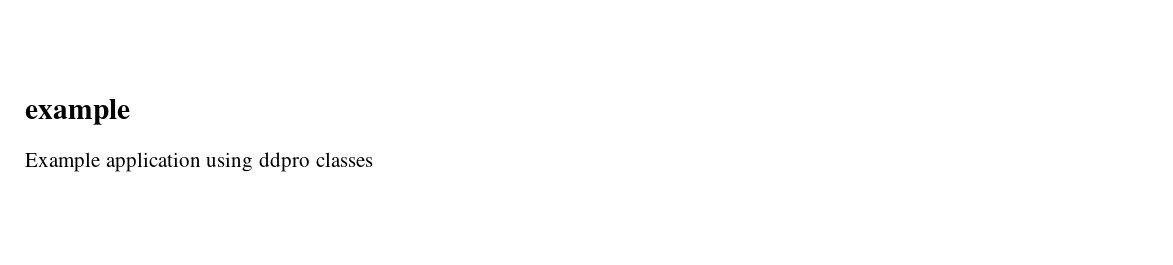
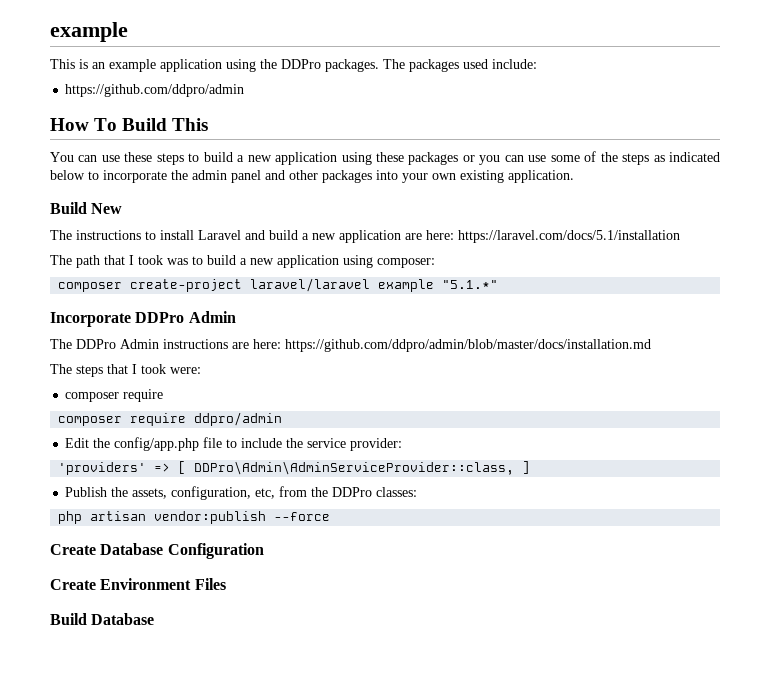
[25,152,373,172] Example application using ddpro classes -> [50,59,537,72] [65,84,245,97] [50,118,209,131] [50,151,721,165] [50,170,574,183] [50,202,123,214] [50,230,680,243] [50,255,435,268] [58,278,499,292] [50,311,236,327] [50,339,651,352] [50,364,201,377] [65,389,164,402] [58,412,283,426] [65,437,403,451] [58,461,531,475] [65,486,418,500] [58,511,331,524] [50,543,264,559] [50,578,226,590] [50,613,155,625] This is an example application using the DDPro packages. The packages used include: // https://github.com/ddpro/admin // How To Build This // You can use these steps to build a new application using these packages or you can use some of the steps as indicated below to incorporate the admin panel and other packages into your own existing application. // Build New // The instructions to install Laravel and build a new application are here: https://laravel.com/docs/5.1/installation // The path that I took was to build a new application using composer: // composer create-project laravel/laravel example "5.1.*" // Incorporate DDPro Admin // The DDPro Admin instructions are here: https://github.com/ddpro/admin/blob/master/docs/installation.md // The steps that I took were: // composer require // composer require ddpro/admin // Edit the config/app.php file to include the service provider: // 'providers' => [ DDPro\Admin\AdminServiceProvider::class, ] // Publish the assets, configuration, etc, from the DDPro classes: // php artisan vendor:publish --force // Create Database Configuration // Create Environment Files // Build Database

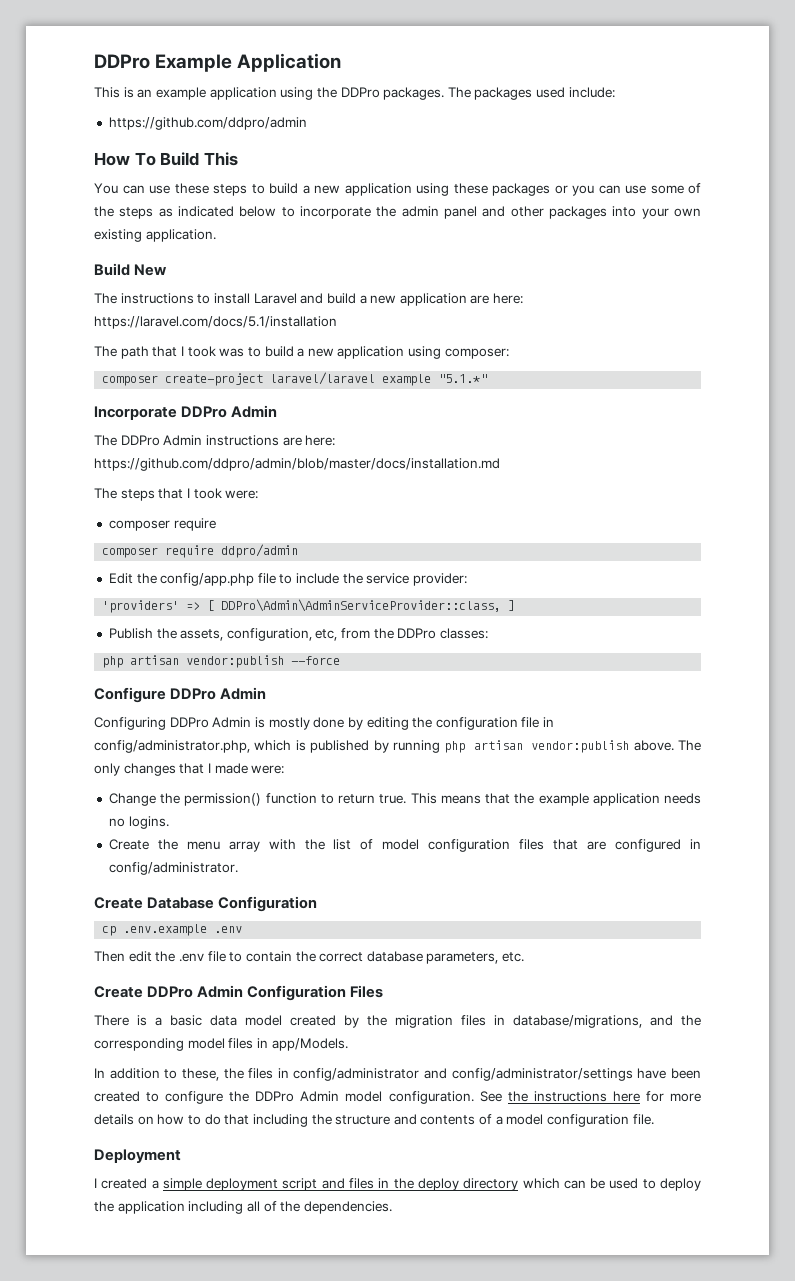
[50,22,128,42] example -> [94,53,342,72] DDPro Example Application
[50,543,264,559] [50,578,226,590] [50,613,155,625] Create Database Configuration // Create Environment Files // Build Database -> [94,687,267,703] [94,717,555,730] [94,740,701,753] [94,763,285,776] [108,793,701,806] [108,816,169,829] [108,839,701,852] [108,862,238,875] [94,896,318,912] [102,924,243,936] [94,951,525,964] [94,985,384,1001] [94,1015,701,1028] [94,1038,348,1051] [94,1068,701,1081] [94,1091,702,1104] [94,1114,654,1127] [94,1149,181,1163] [94,1178,701,1191] [94,1201,392,1214] Configure DDPro Admin // Configuring DDPro Admin is mostly done by editing the configuration file in config/administrator.php, which is published by running php artisan vendor:publish above. The only changes that I made were: // Change the permission() function to return true. This means that the example application needs no logins. // Create the menu array with the list of model configuration files that are configured in config/administrator. // Create Database Configuration // cp .env.example .env // Then edit the .env file to contain the correct database parameters, etc. // Create DDPro Admin Configuration Files // There is a basic data model created by the migration files in database/migrations, and the corresponding model files in app/Models. // In addition to these, the files in config/administrator and config/administrator/settings have been created to configure the DDPro Admin model configuration. See the instructions here for more details on how to do that including the structure and contents of a model configuration file. // Deployment // I created a simple deployment script and files in the deploy directory which can be used to deploy the application including all of the dependencies.

